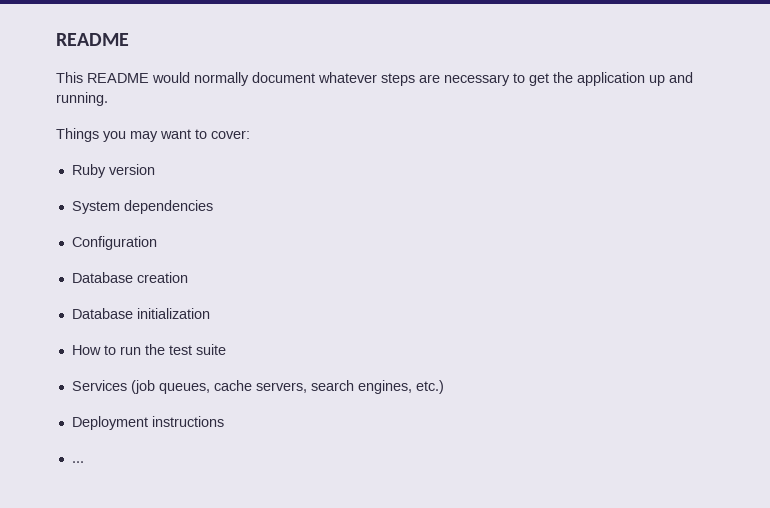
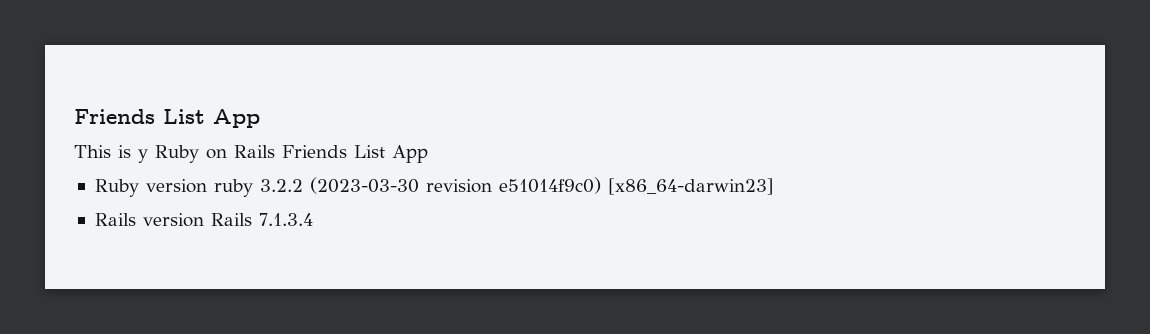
[56,33,129,46] [56,72,693,86] [56,92,108,106] [56,128,250,142] [71,164,155,178] [71,200,213,214] [71,236,157,250] [71,272,188,283] [71,308,210,319] [71,344,226,355] [71,380,444,394] [71,416,224,430] [71,461,84,463] README // This README would normally document whatever steps are necessary to get the application up and running. // Things you may want to cover: // Ruby version // System dependencies // Configuration // Database creation // Database initialization // How to run the test suite // Services (job queues, cache servers, search engines, etc.) // Deployment instructions // ... -> [74,109,260,128] [74,145,428,163] [94,177,774,197] [94,213,313,227] Friends List App // This is y Ruby on Rails Friends List App // Ruby version ruby 3.2.2 (2023-03-30 revision e51014f9c0) [x86_64-darwin23] // Rails version Rails 7.1.3.4

